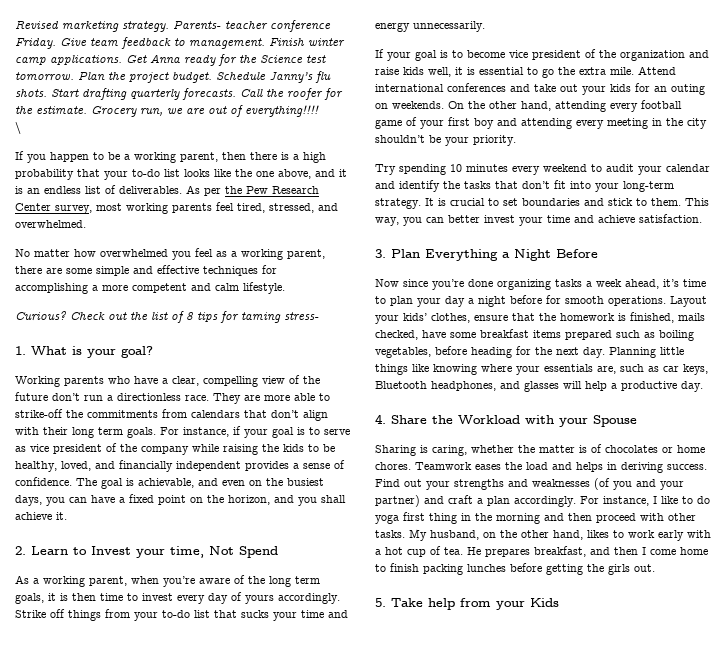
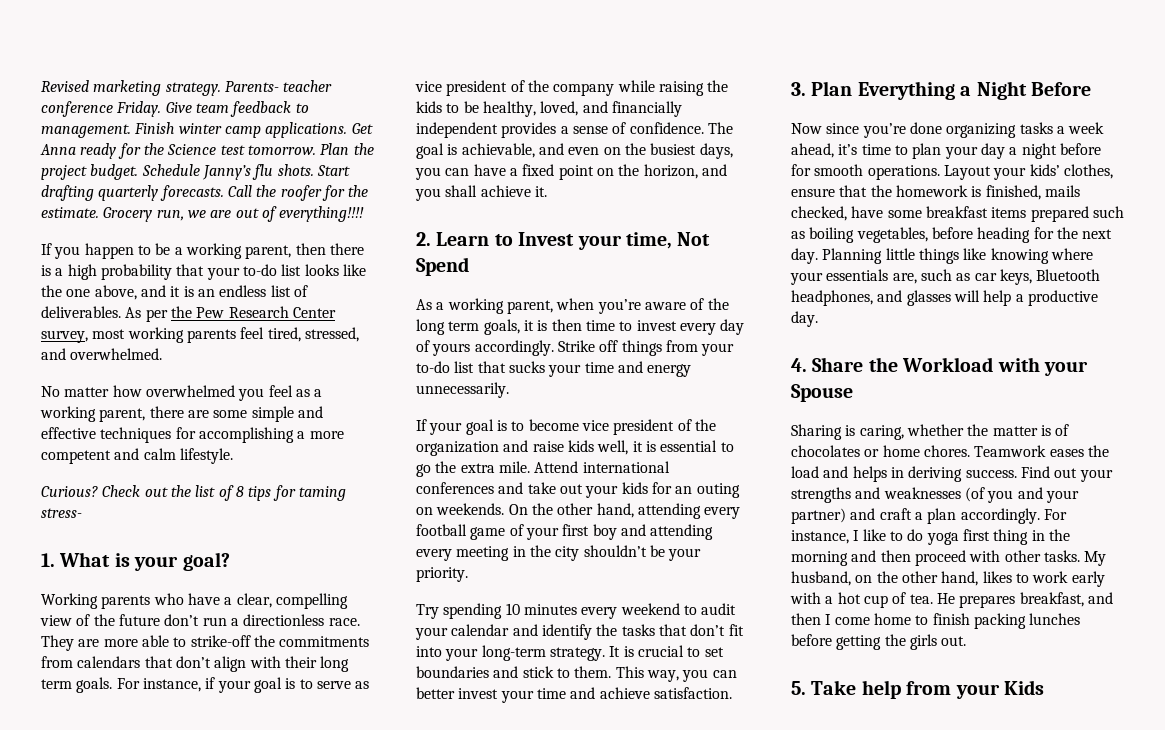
[15,122,21,134] // \ -> (365, 214) none

